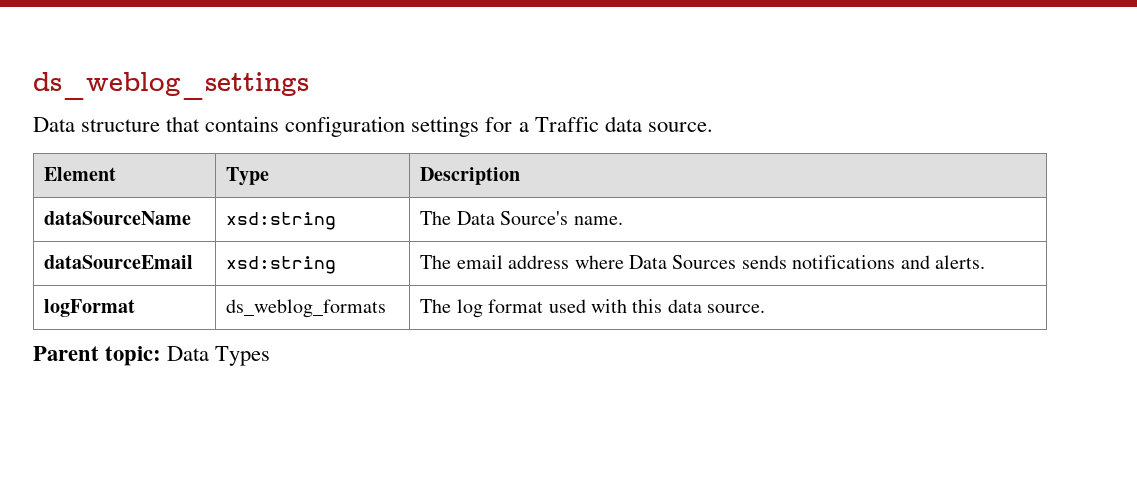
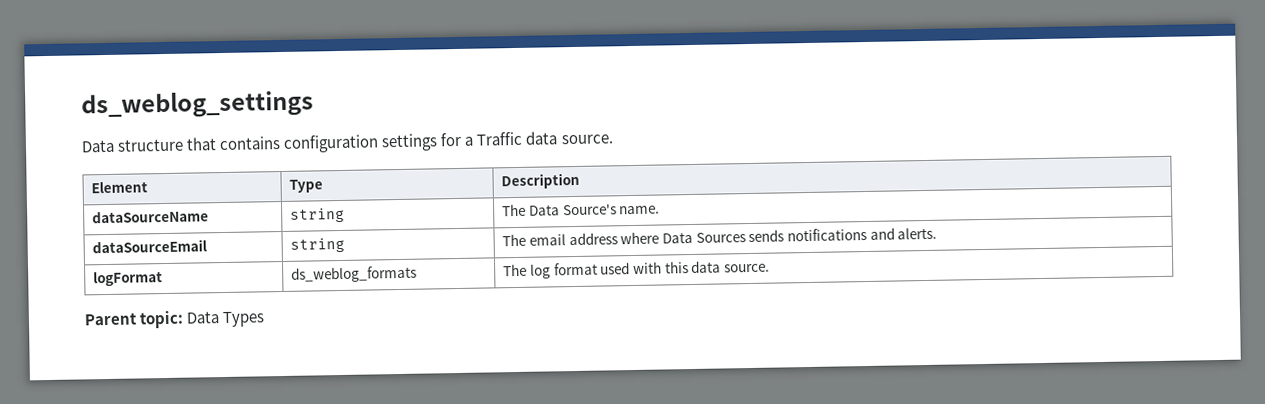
[226,212,337,230] xsd:string -> [290,207,346,223] string
[226,256,337,274] xsd:string -> [290,237,346,253] string

